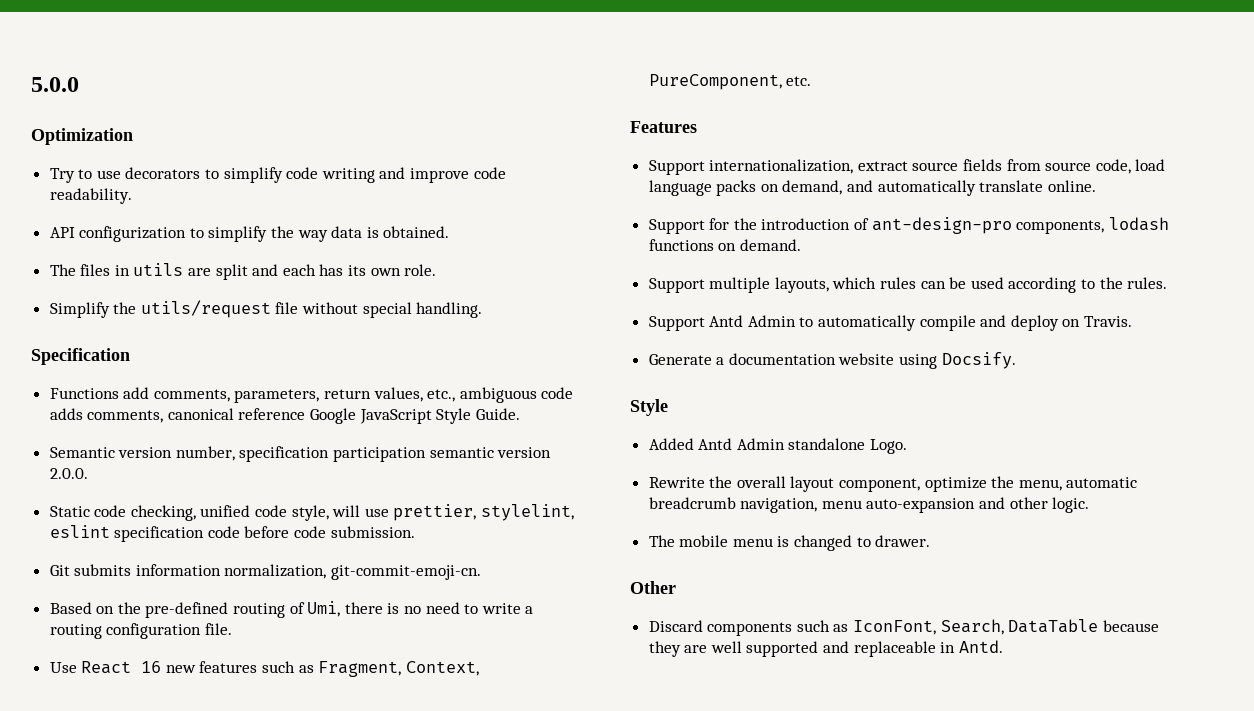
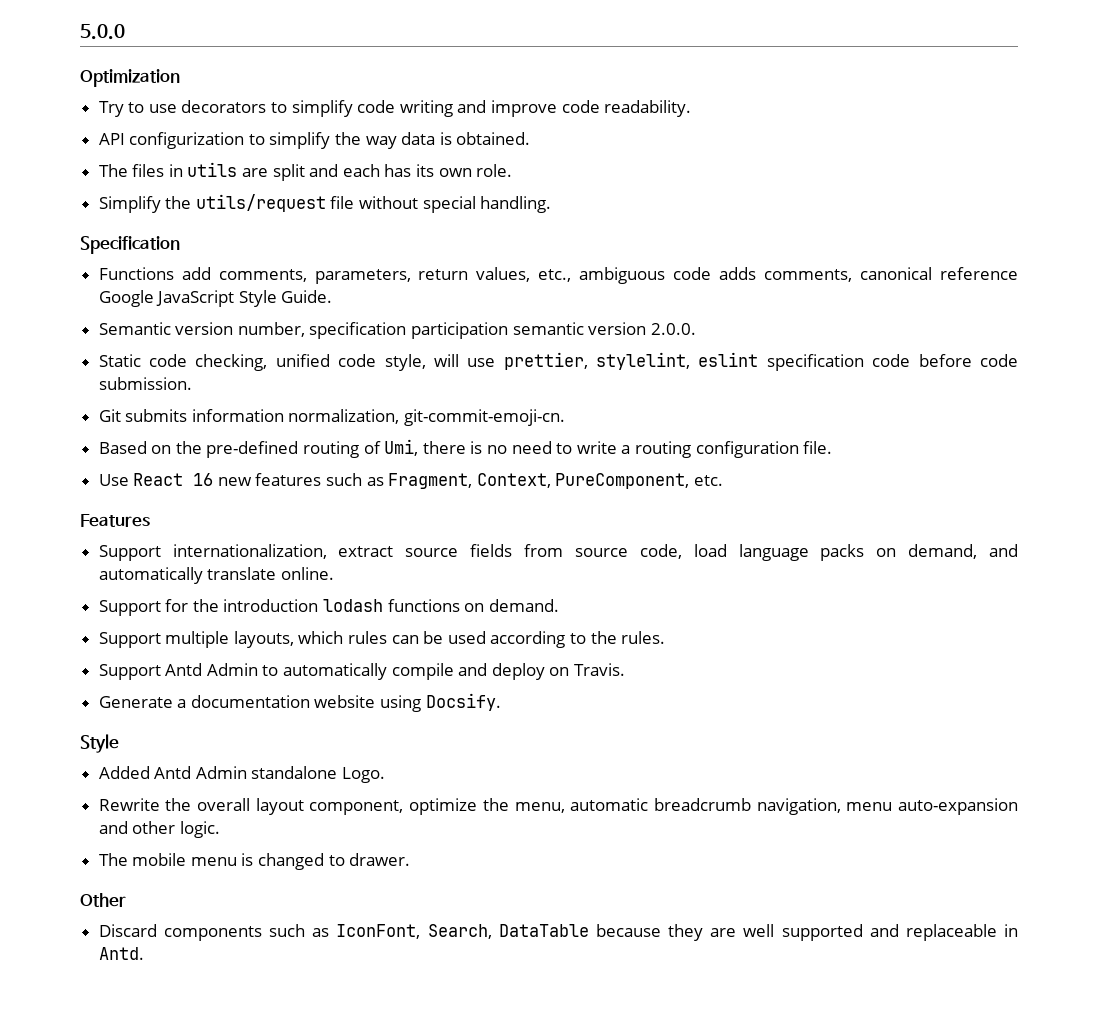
[854,217,1105,234] of ant-design-pro components, -> (319, 605) none

